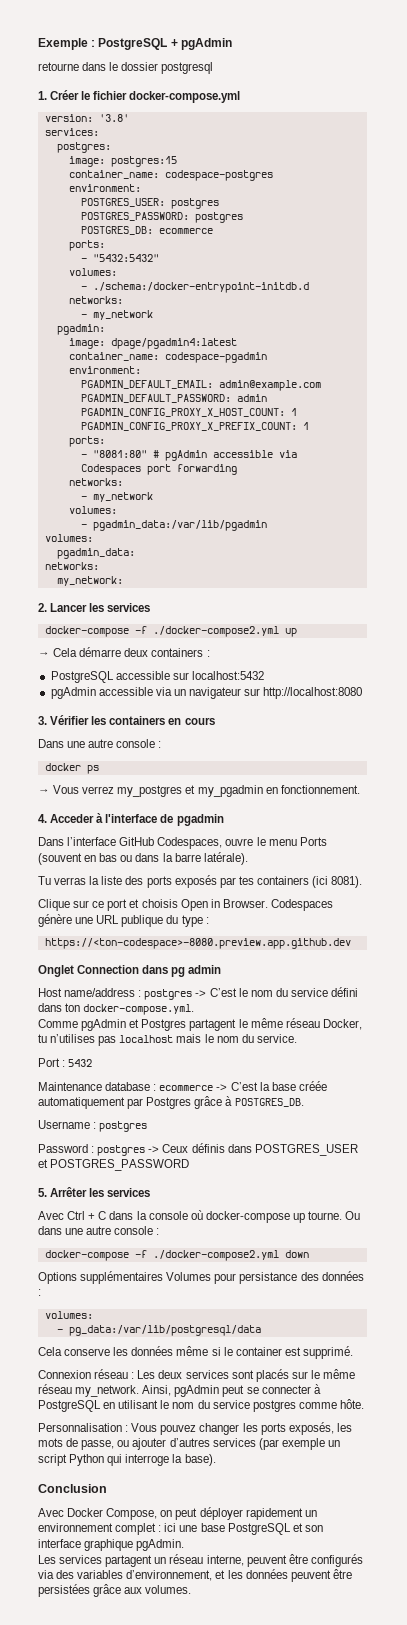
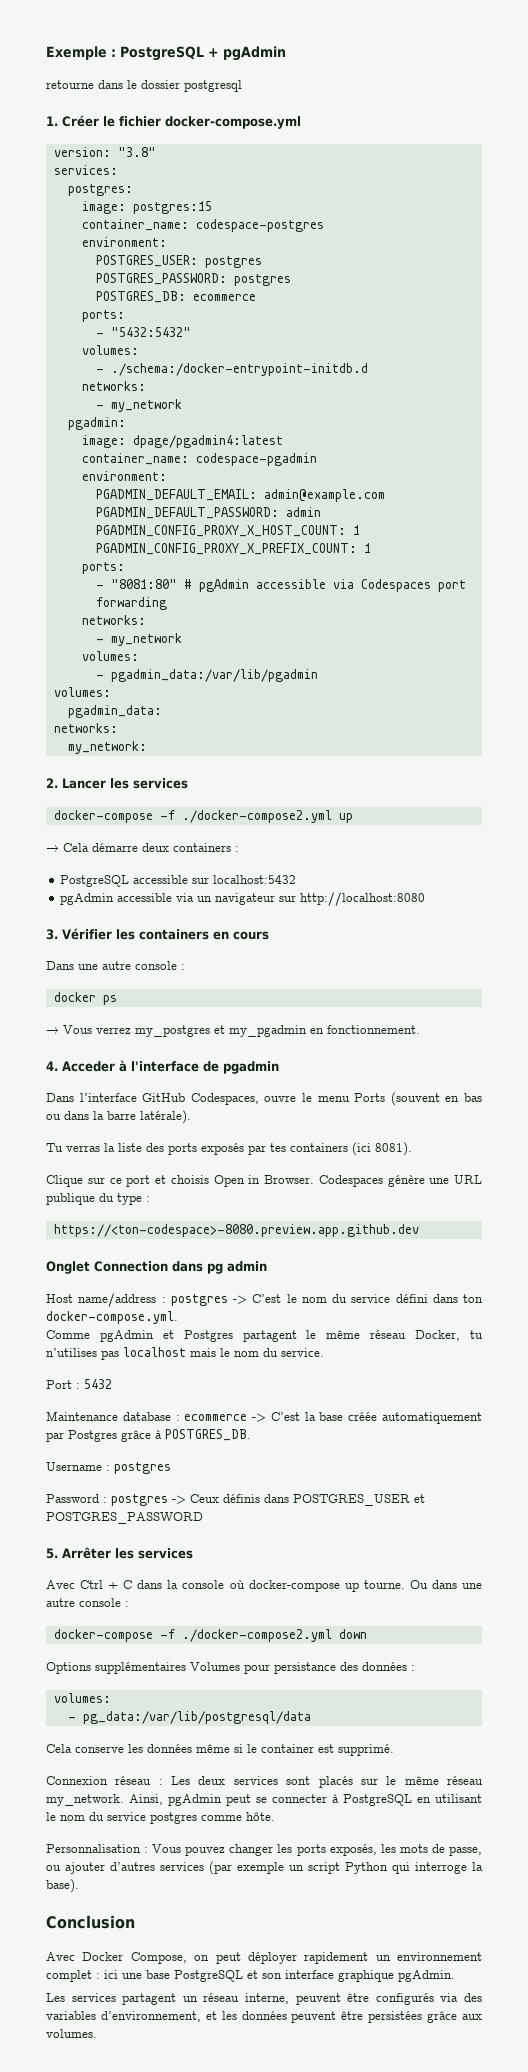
[98,114,129,122] '3.8' -> [117,147,156,157] "3.8"

